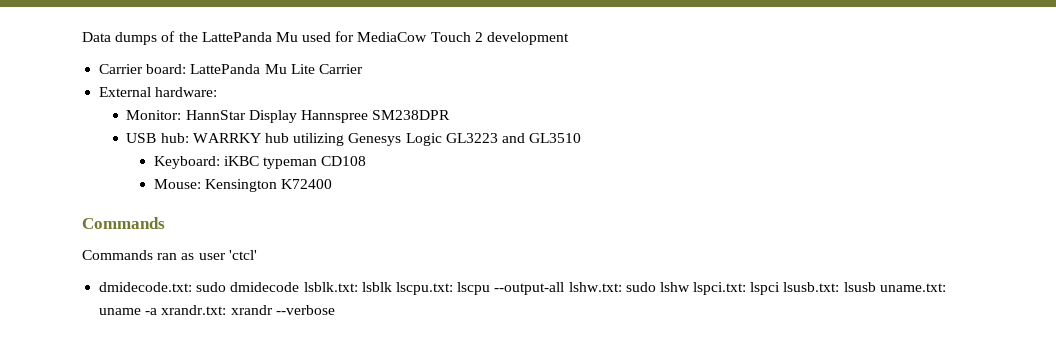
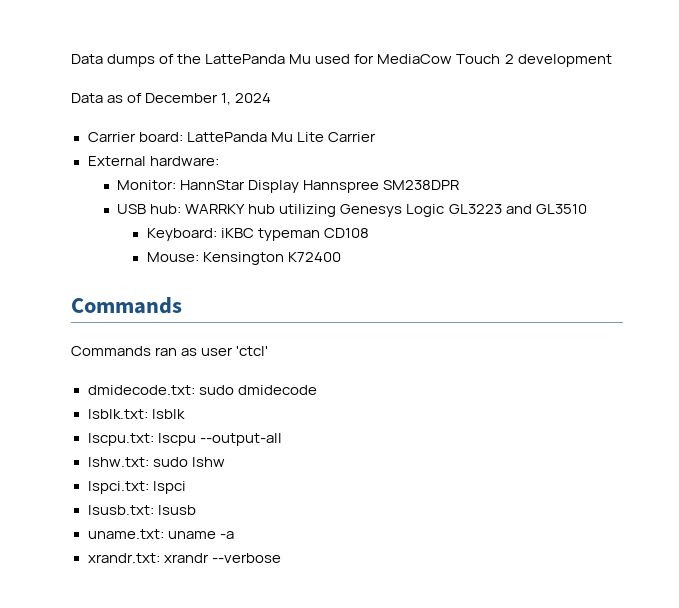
(570, 38) none -> [71,93,272,105] // Data as of December 1, 2024
(300, 287) none -> (317, 390) //
(392, 287) none -> (185, 414) //
(565, 288) none -> (282, 439) //
(690, 287) none -> (225, 462) //
(781, 288) none -> (186, 487) //
(876, 287) none -> (196, 510) //
(158, 311) none -> (234, 535) //

